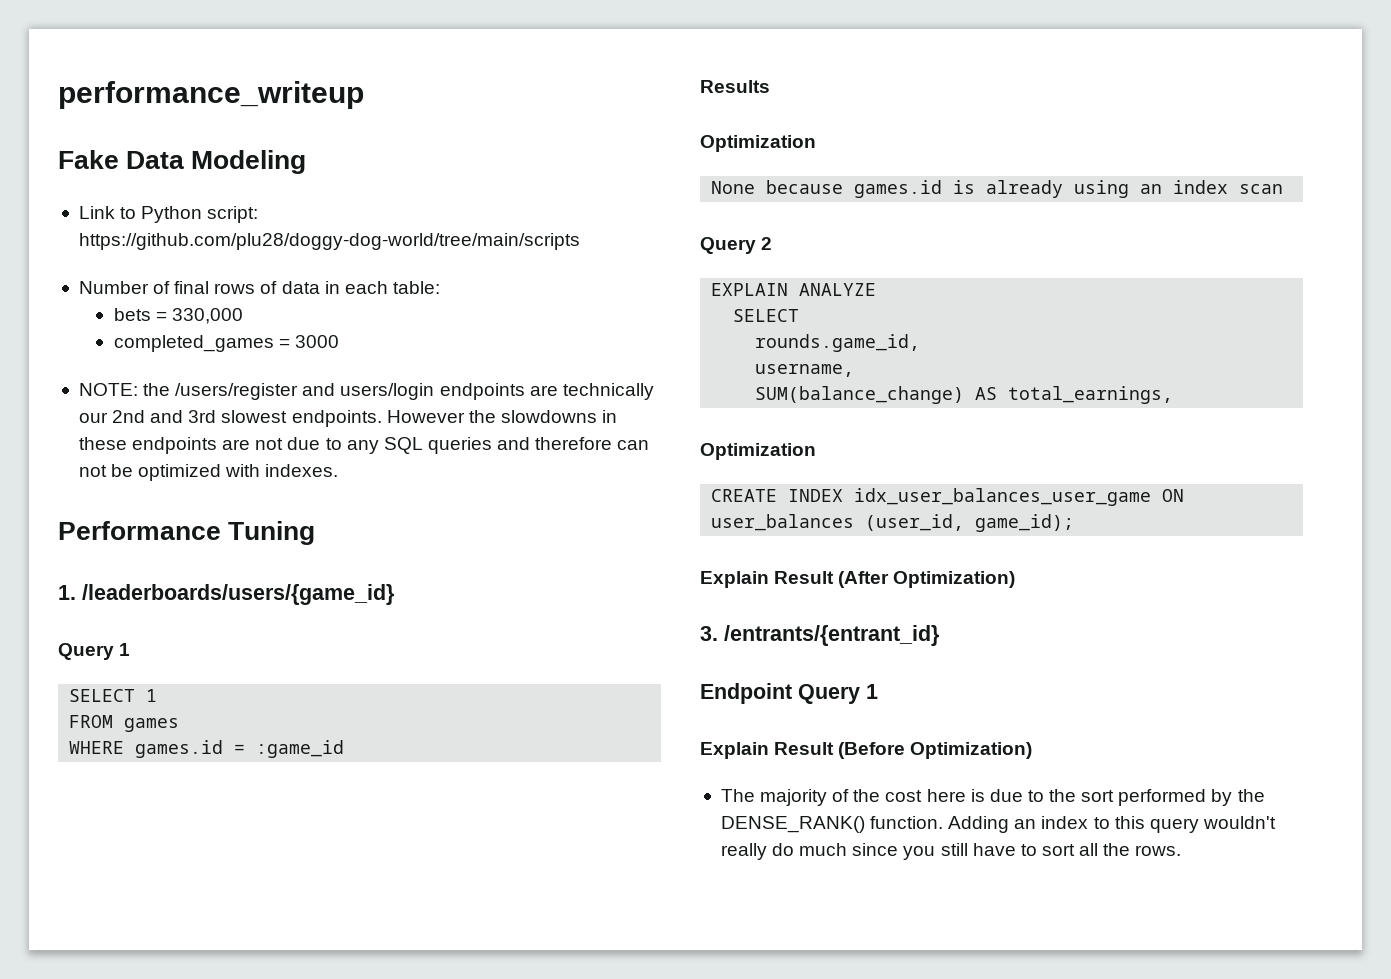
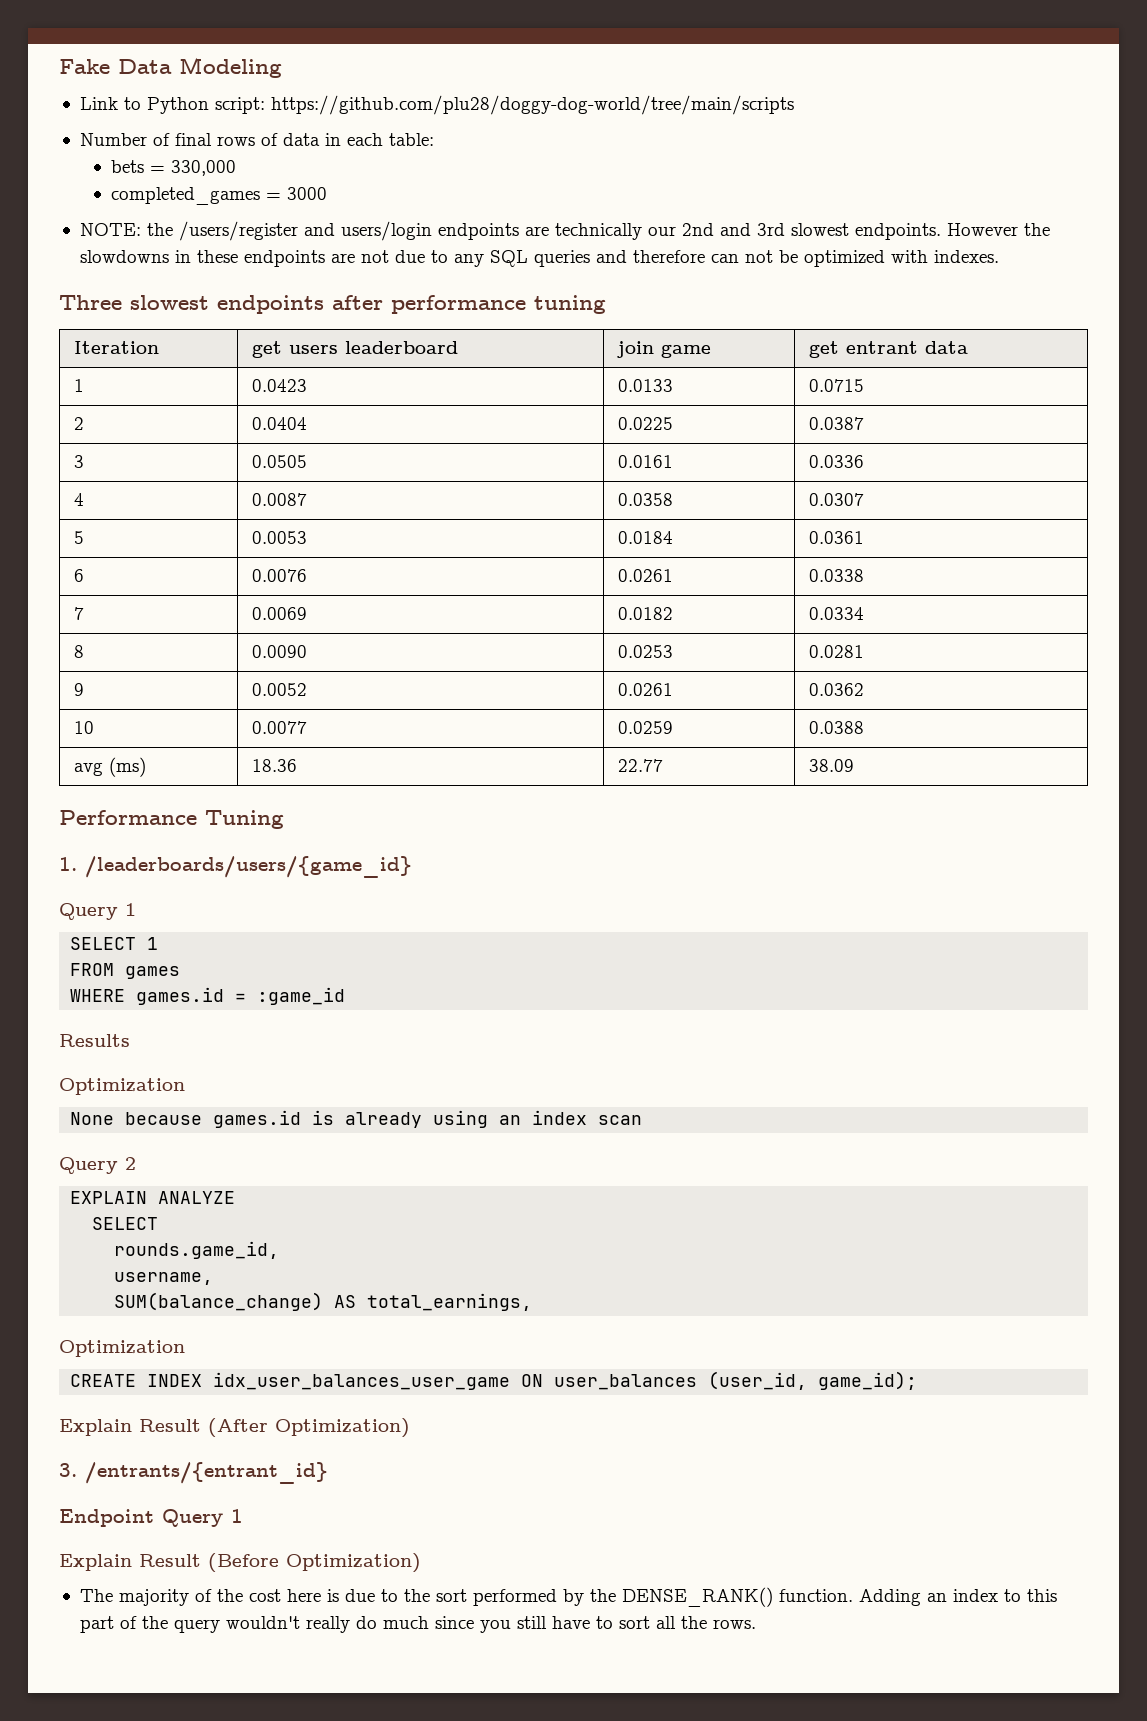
[58,81,364,109] performance_writeup // -> (59, 66) none
(339, 470) none -> [59,295,606,314] [73,341,159,354] [251,341,458,358] [616,341,711,358] [808,341,968,358] [73,379,84,392] [251,379,307,392] [617,379,673,392] [808,379,864,392] [73,417,84,430] [251,417,307,430] [617,417,673,430] [808,417,864,430] [73,455,84,468] [251,455,307,468] [617,455,673,468] [808,455,864,468] [73,493,84,506] [251,493,307,506] [617,493,673,506] [808,493,864,506] [73,531,84,544] [251,531,307,544] [617,531,673,544] [808,531,864,544] [73,569,84,582] [251,569,307,582] [617,569,673,582] [808,569,864,582] [73,607,84,620] [251,607,307,620] [617,607,673,620] [808,607,864,620] [73,645,84,658] [251,645,307,658] [617,645,673,658] [808,645,864,658] [73,683,84,696] [251,683,307,696] [617,683,673,696] [808,683,864,696] [73,721,94,734] [251,721,307,734] [617,721,673,734] [808,721,864,734] [73,757,146,777] [251,759,297,772] [617,759,663,772] [808,759,854,772] // Three slowest endpoints after performance tuning // Iteration | get users leaderboard | join game | get entrant data // 1 | 0.0423 | 0.0133 | 0.0715 // 2 | 0.0404 | 0.0225 | 0.0387 // 3 | 0.0505 | 0.0161 | 0.0336 // 4 | 0.0087 | 0.0358 | 0.0307 // 5 | 0.0053 | 0.0184 | 0.0361 // 6 | 0.0076 | 0.0261 | 0.0338 // 7 | 0.0069 | 0.0182 | 0.0334 // 8 | 0.0090 | 0.0253 | 0.0281 // 9 | 0.0052 | 0.0261 | 0.0362 // 10 | 0.0077 | 0.0259 | 0.0388 // avg (ms) | 18.36 | 22.77 | 38.09
(1145, 822) none -> [79,1616,168,1633] part of the

